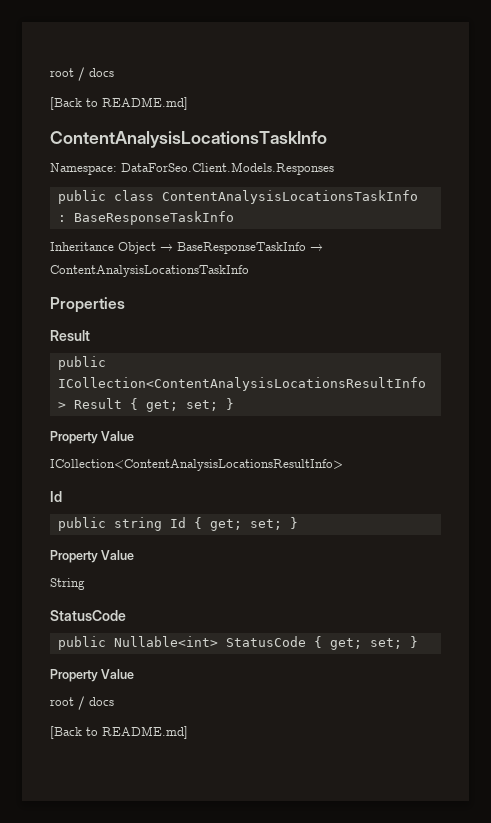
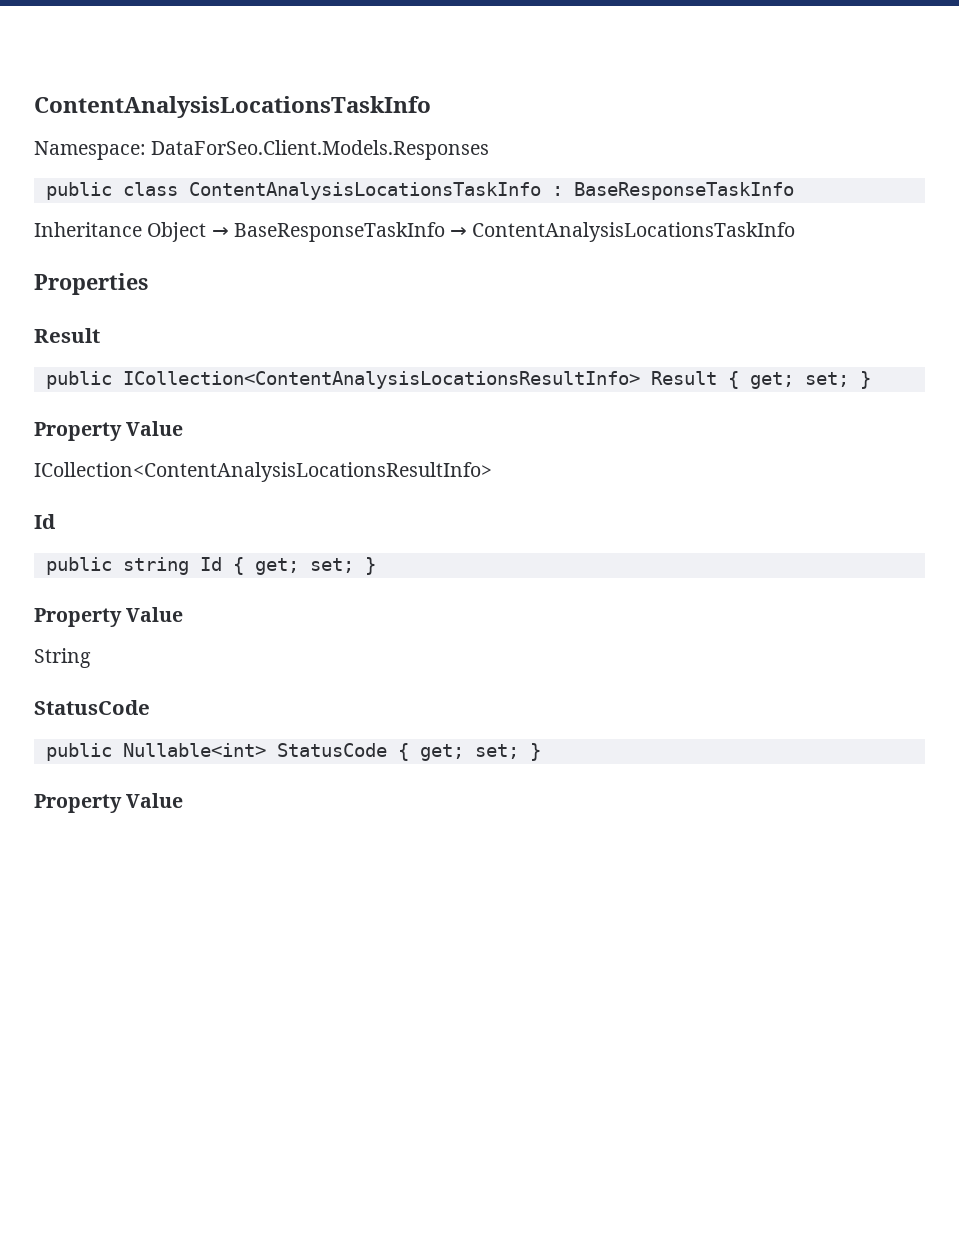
[50,67,114,81] [50,97,188,110] root / docs // [Back to README.md] // -> (34, 107) none
[50,696,114,710] [50,726,188,739] // root / docs // [Back to README.md] -> (184, 800) none

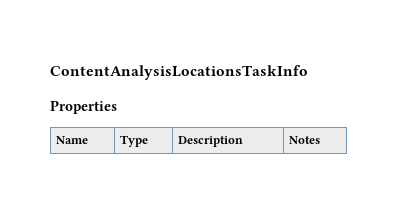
[34,96,431,118] [34,140,490,160] [45,182,794,200] [34,222,796,242] [34,273,148,295] [34,328,100,343] [45,371,871,389] [34,421,184,441] [34,462,492,482] [34,514,56,529] [45,557,376,575] [34,607,184,627] [34,648,91,668] [34,700,150,715] [45,743,541,761] [34,793,184,813] ContentAnalysisLocationsTaskInfo // Namespace: DataForSeo.Client.Models.Responses // public class ContentAnalysisLocationsTaskInfo : BaseResponseTaskInfo // Inheritance Object → BaseResponseTaskInfo → ContentAnalysisLocationsTaskInfo // Properties // Result // public ICollection<ContentAnalysisLocationsResultInfo> Result { get; set; } // Property Value // ICollection<ContentAnalysisLocationsResultInfo> // Id // public string Id { get; set; } // Property Value // String // StatusCode // public Nullable<int> StatusCode { get; set; } // Property Value -> [50,65,308,80] [50,100,117,114] [56,136,89,144] [120,135,149,147] [178,136,244,147] [289,136,321,144] ContentAnalysisLocationsTaskInfo // Properties // Name | Type | Description | Notes

